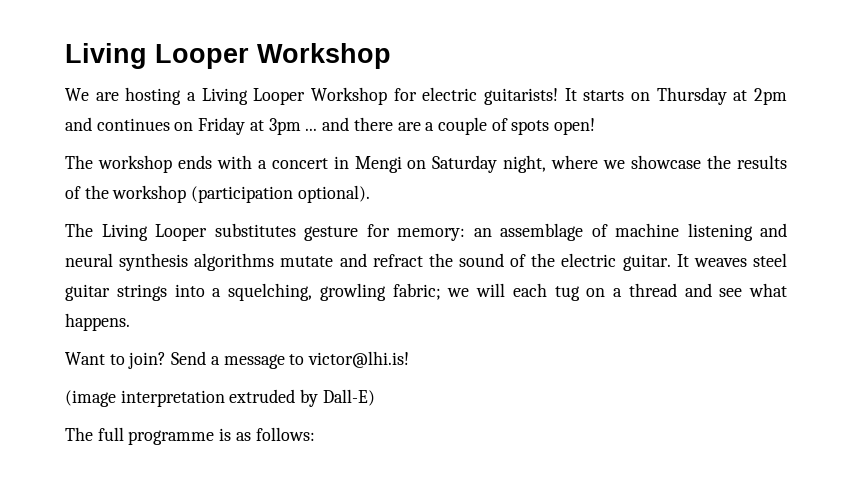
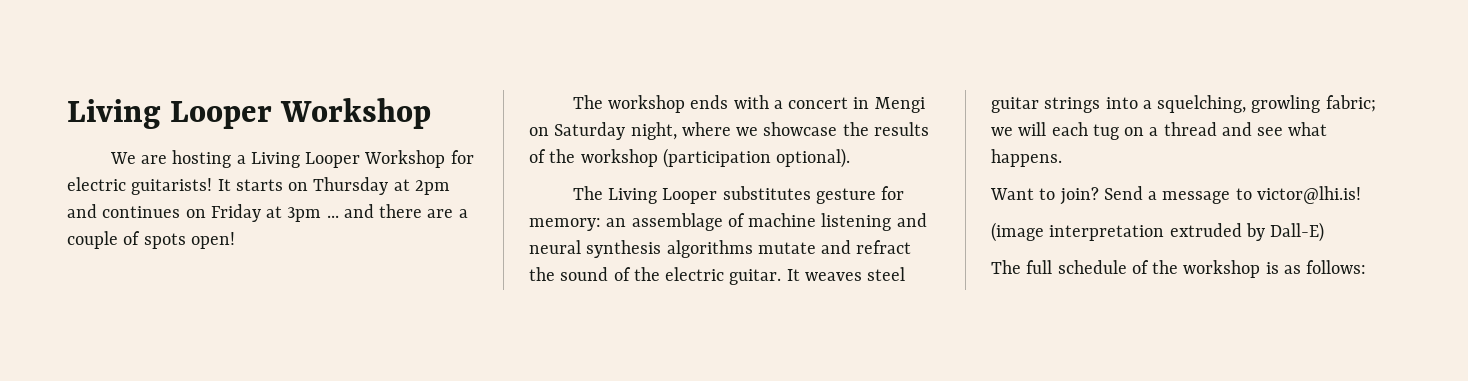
[128,430,215,445] programme -> [1057,260,1261,278] schedule of the workshop

